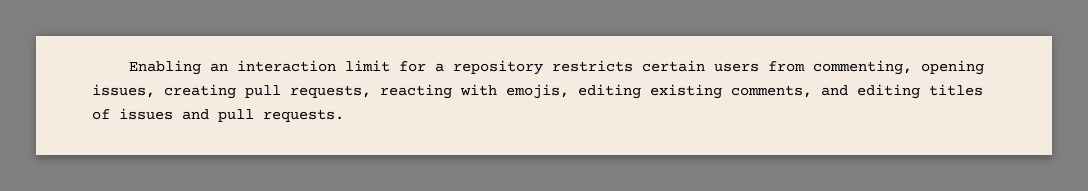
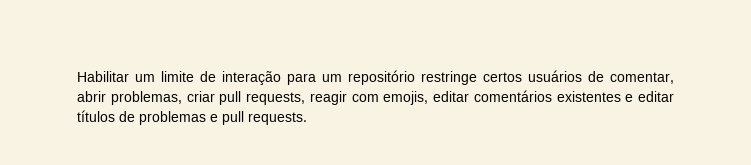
[128,60,984,75] [92,84,983,99] [92,108,209,120] Enabling an interaction limit for a repository restricts certain users from commenting, opening issues, creating pull requests, reacting with emojis, editing existing comments, and editing titles of issues and -> [77,70,674,85] [77,90,674,105] [77,110,218,125] Habilitar um limite de interação para um repositório restringe certos usuários de comentar, abrir problemas, criar pull requests, reagir com emojis, editar comentários existentes e editar títulos de problemas e

